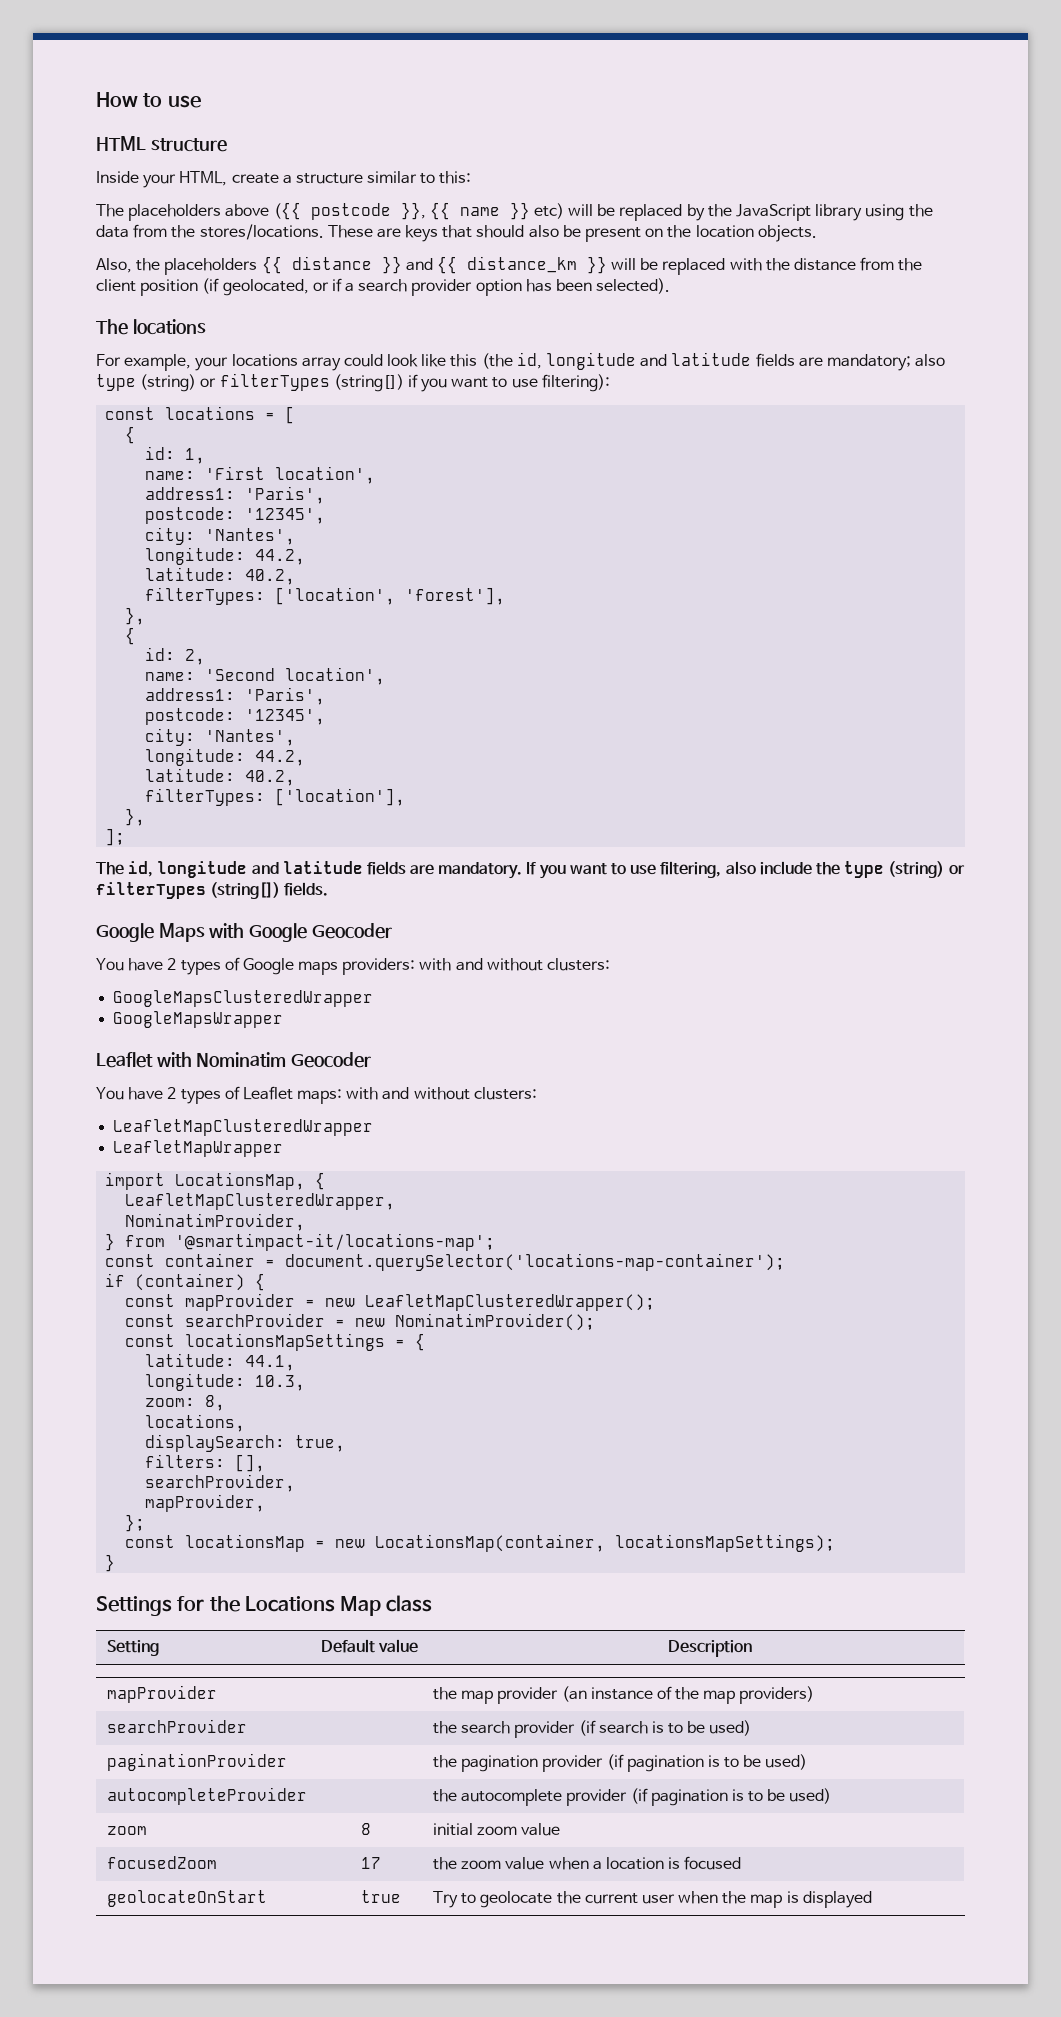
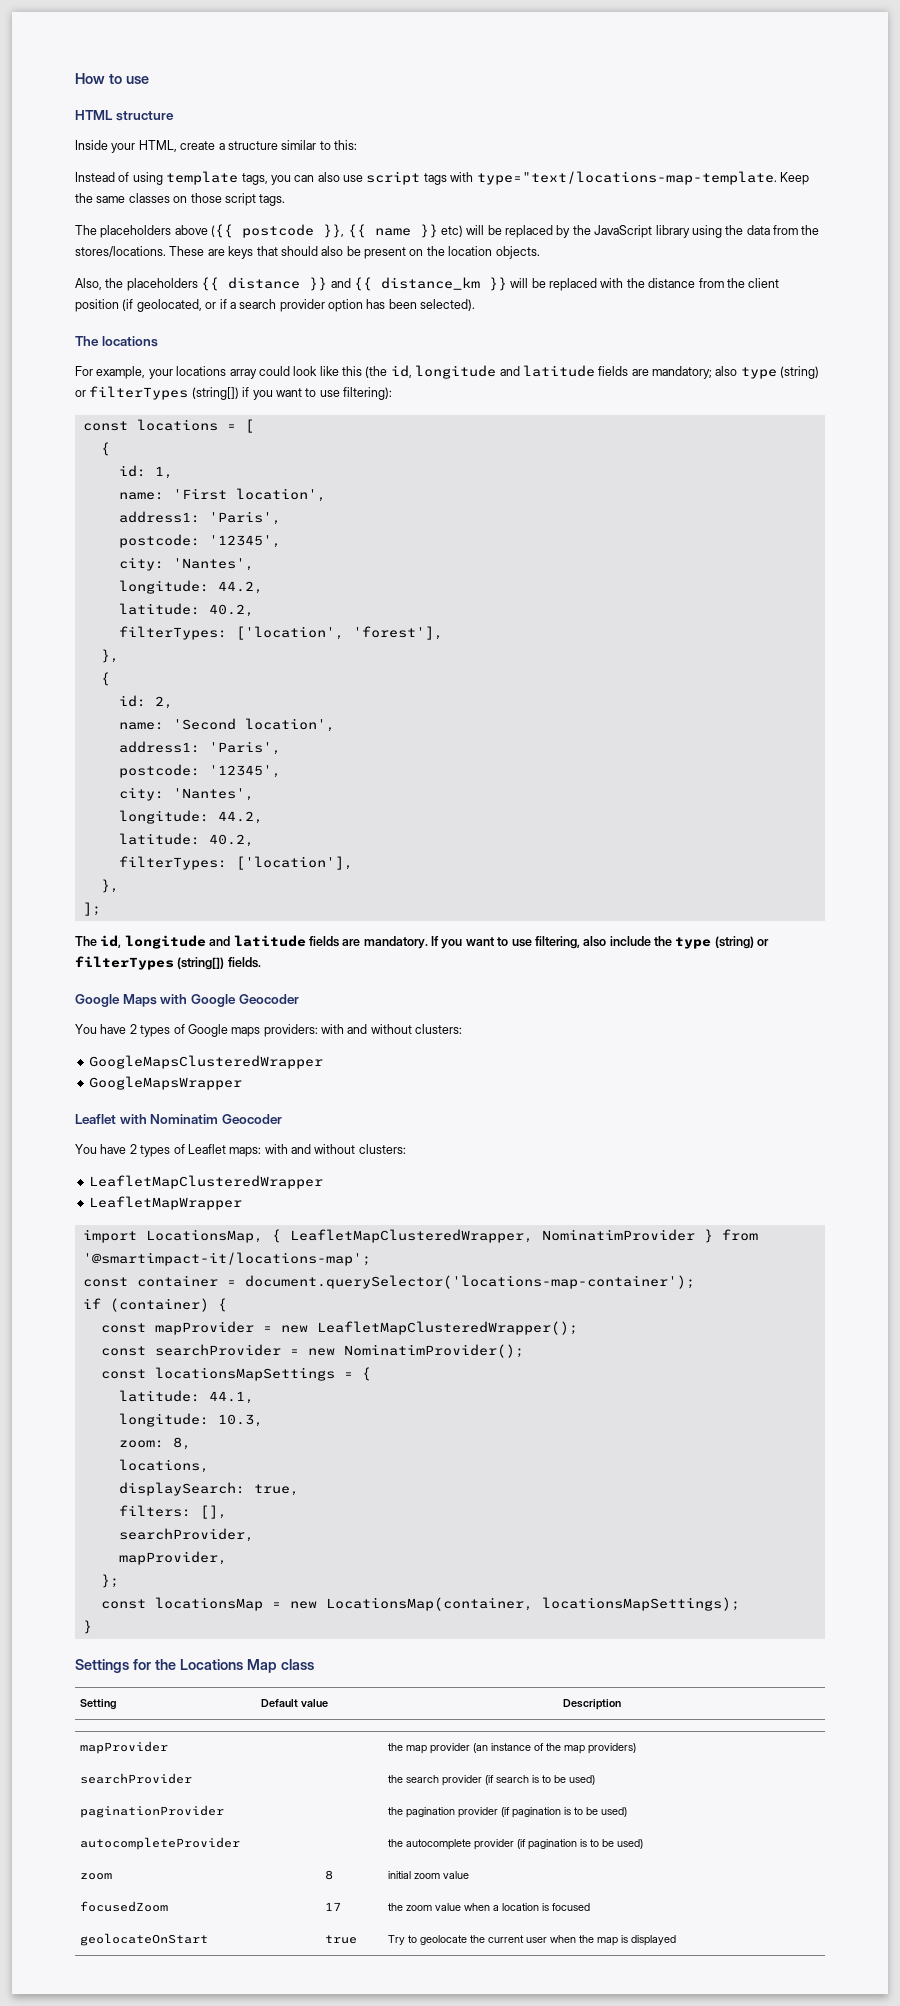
(472, 177) none -> [75,171,809,185] [75,193,286,206] // Instead of using template tags, you can also use script tags with type="text/locations-map-template. Keep the same classes on those script tags.
(326, 1181) // -> (281, 1236) none
[125,1213,306,1231] // NominatimProvider, // -> [541,1229,695,1241] NominatimProvider

